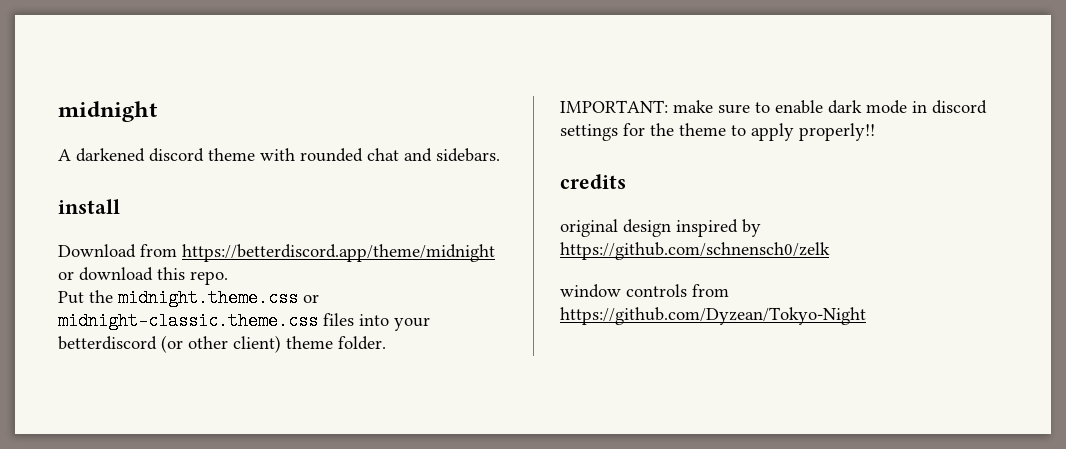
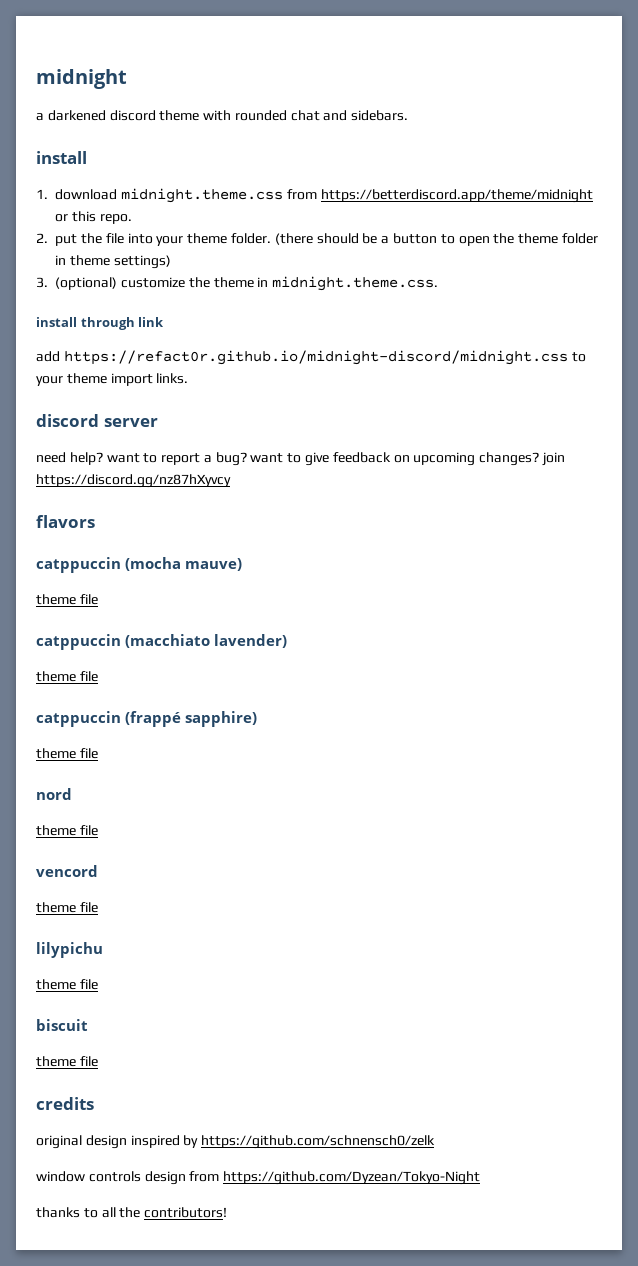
[58,149,71,161] A -> [36,113,44,121] a
[58,244,136,258] Download -> [36,188,284,203] 1. download midnight.theme.css
[79,267,153,281] download -> (69, 218) none
[58,289,319,307] [58,312,430,331] [58,335,386,353] [560,100,987,114] [560,123,875,141] Put the midnight.theme.css or midnight-classic.theme.css files into your betterdiscord (or other client) theme folder. // IMPORTANT: make sure to enable dark mode in discord settings for the theme to apply properly!! -> [36,233,598,246] [55,255,171,269] [36,276,439,291] [36,317,165,330] [36,350,586,365] [36,373,189,386] [36,414,158,427] [36,452,565,466] [36,474,231,488] [36,515,95,528] [36,557,243,573] [36,594,98,605] [36,634,288,650] [36,671,98,682] [36,711,258,727] [36,748,98,759] [36,788,72,800] [36,825,98,836] [36,865,98,877] [36,902,98,913] [36,942,103,958] [36,979,98,990] [36,1019,88,1031] [36,1056,98,1067] 2. put the file into your theme folder. (there should be a button to open the theme folder in theme settings) // 3. (optional) customize the theme in midnight.theme.css. // install through link // add https://refact0r.github.io/midnight-discord/midnight.css to your theme import links. // discord server // need help? want to report a bug? want to give feedback on upcoming changes? join https://discord.gg/nz87hXyvcy // flavors // catppuccin (mocha mauve) // theme file // catppuccin (macchiato lavender) // theme file // catppuccin (frappé sapphire) // theme file // nord // theme file // vencord // theme file // lilypichu // theme file // biscuit // theme file
(687, 290) none -> [144,1171,186,1185] design
(866, 316) none -> [36,1207,228,1218] // thanks to all the contributors!

